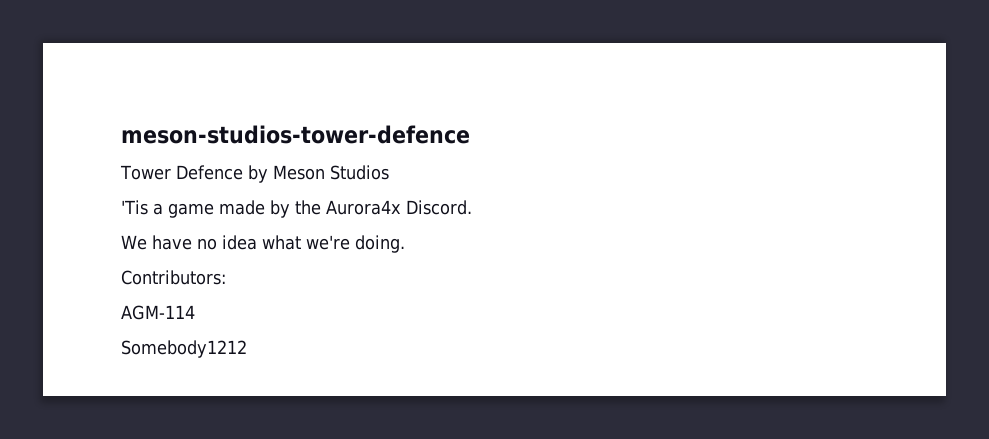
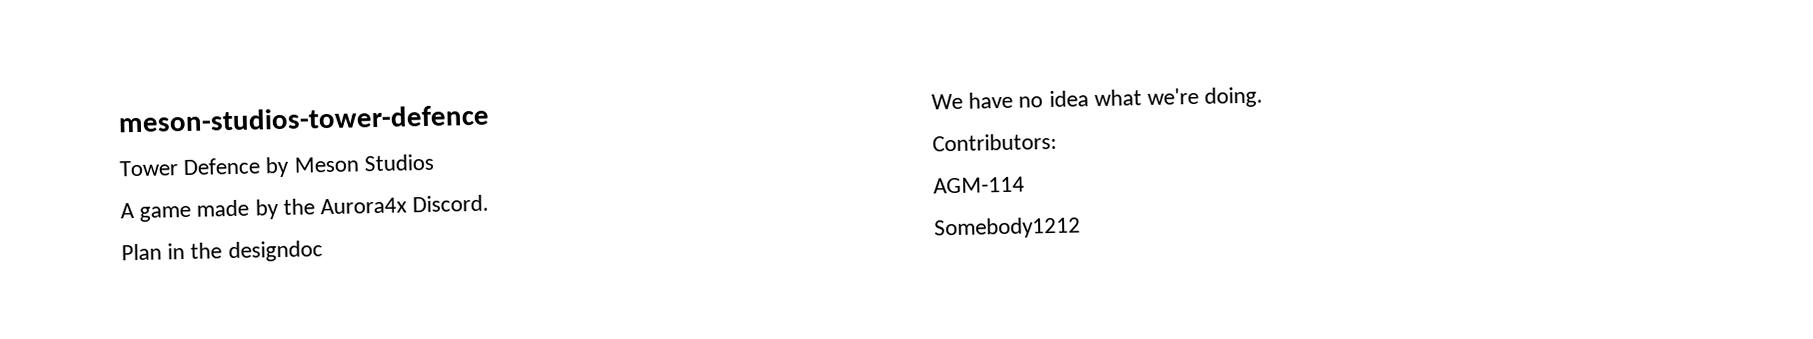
[121,200,163,215] 'Tis a -> [120,203,135,219] A
(472, 207) none -> [121,240,323,263] // Plan in the designdoc

